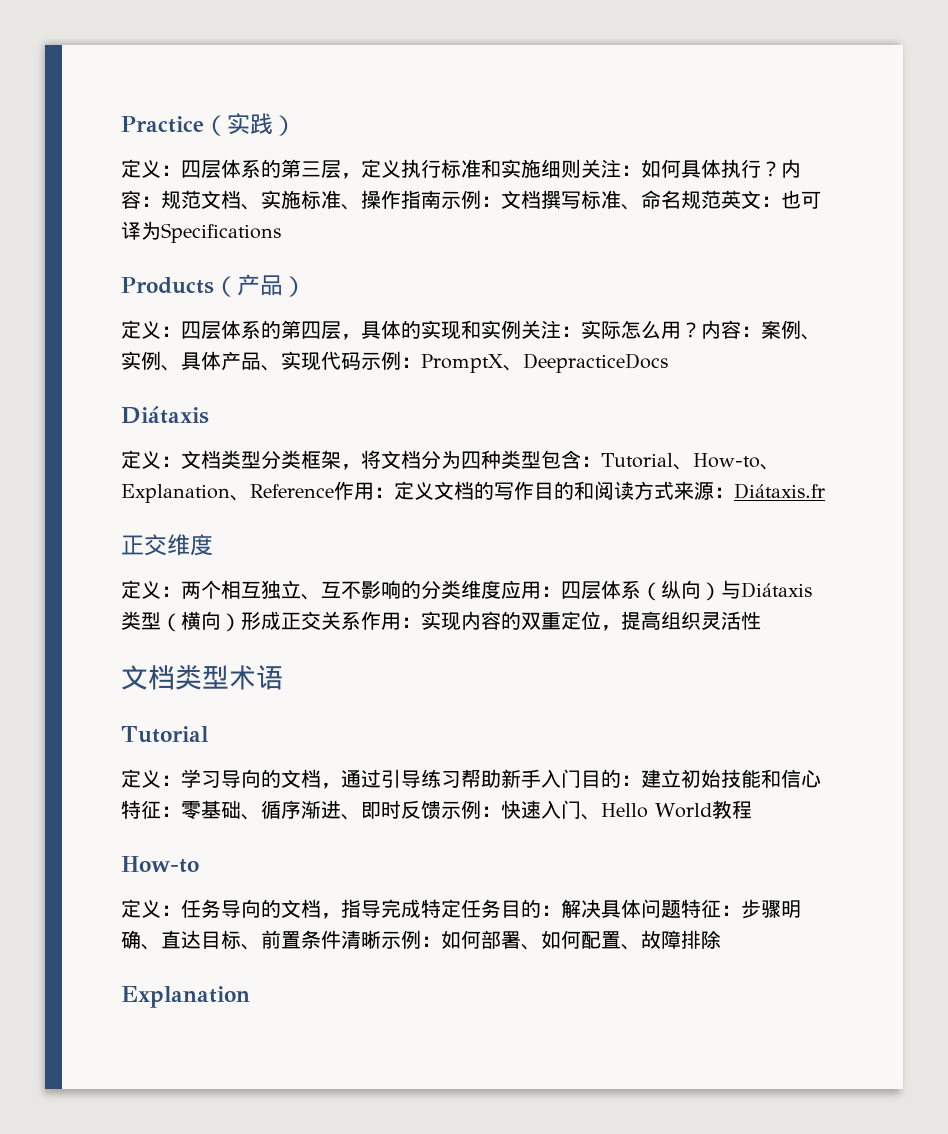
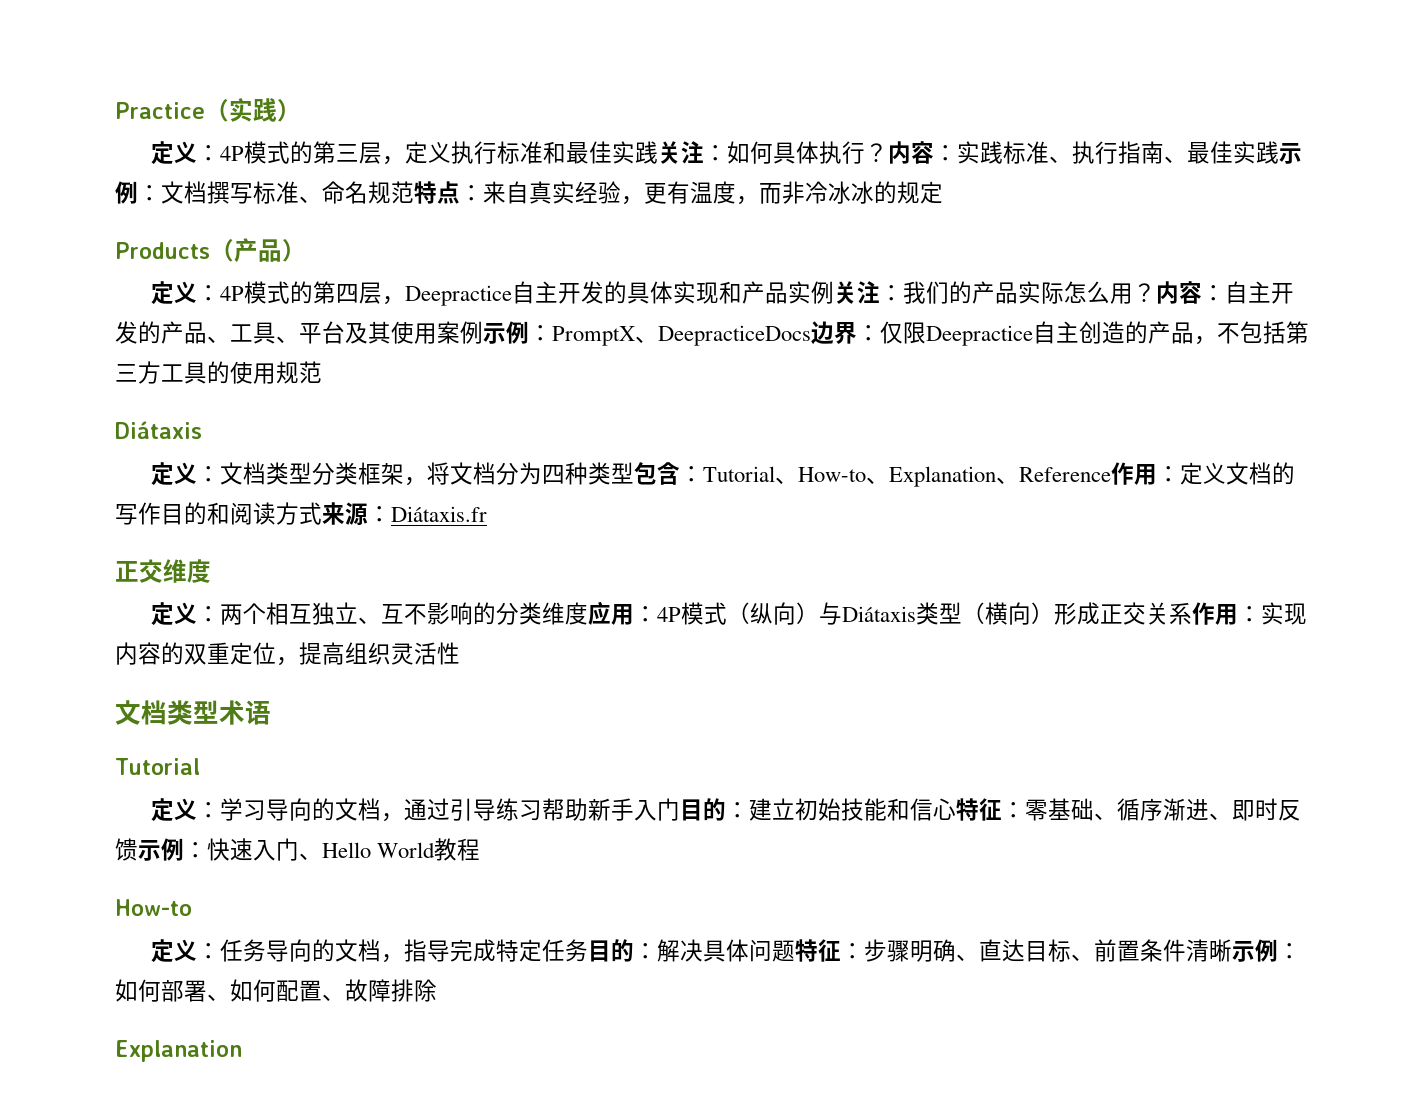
[181,159,261,179] 四层体系 -> [219,141,290,164] 4P模式
[501,159,581,178] 实施细则 -> [565,141,658,164] 最佳实践
[161,190,441,210] 规范文档、实施标准、操作指南 -> [956,141,1279,164] 实践标准、执行指南、最佳实践
[721,190,821,209] [121,221,281,243] 英文：也可译为Specifications -> [414,181,943,205] 特点：来自真实经验，更有温度，而非冷冰冰的规定
[181,320,261,340] 四层体系 -> [219,281,290,304] 4P模式
[361,320,581,340] 具体的实现和实例关注： -> [404,281,1018,306] Deepractice自主开发的具体实现和产品实例关注：我们的产品
[761,320,821,340] [121,351,668,373] 案例、实例、具体产品、实现代码示例：PromptX、DeepracticeDocs -> [1224,281,1294,304] [115,321,1309,346] [115,361,322,384] 自主开发的产品、工具、平台及其使用案例示例：PromptX、DeepracticeDocs边界：仅限Deepractice自主创造的产品，不包括第三方工具的使用规范
[561,580,641,600] 四层体系 -> [656,602,727,625] 4P模式

